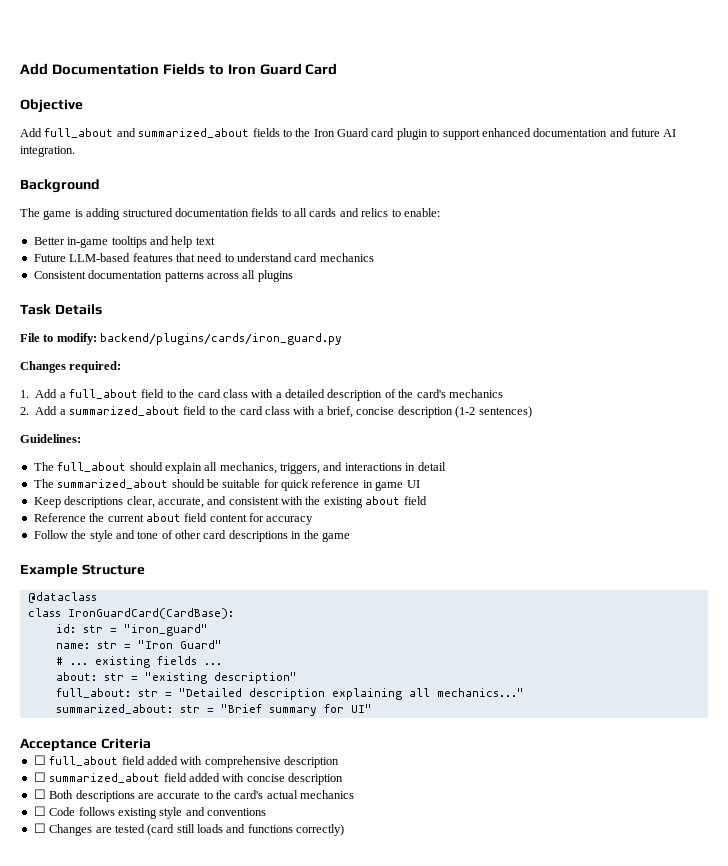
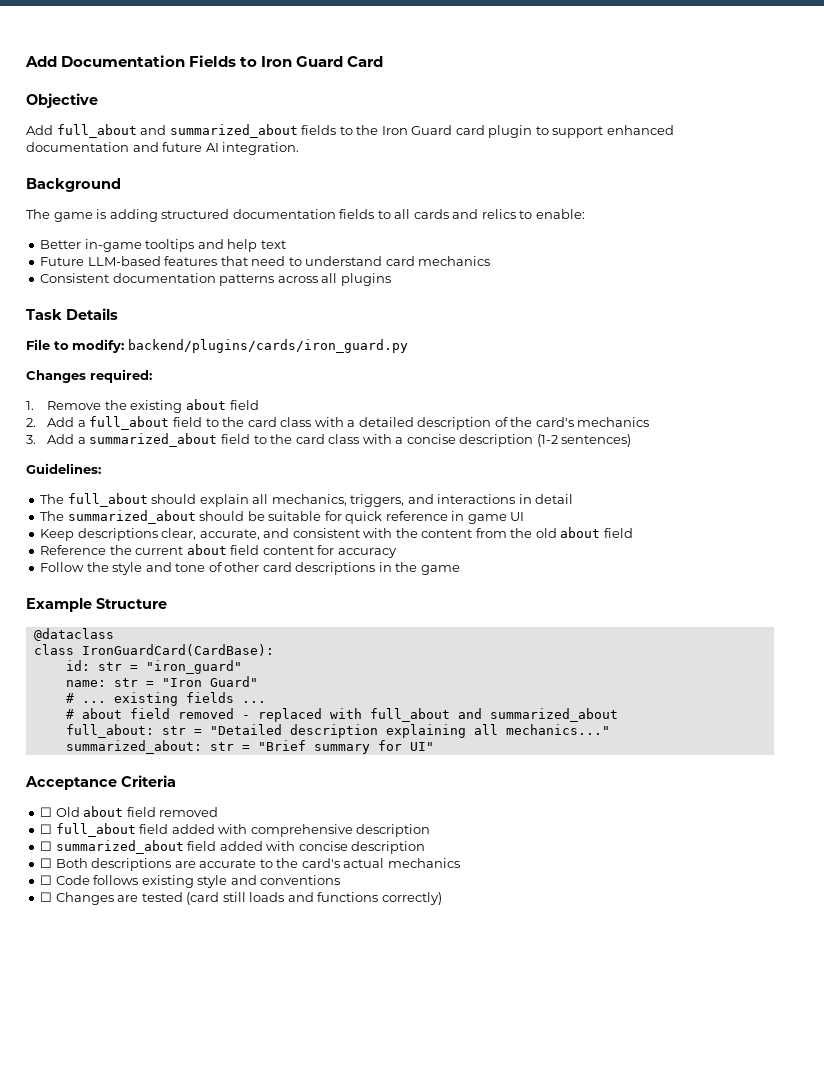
(29, 394) none -> [47,399,259,413] [26,418,36,427] Remove the existing about field // 2.
[20,407,29,415] 2. -> [26,435,36,444] 3.
[327,406,354,418] brief, -> (404, 440) none
[323,497,363,508] existing -> [421,528,557,538] content from the old
[55,672,297,684] about: str = "existing description" -> [65,708,618,722] # about field removed - replaced with full_about and summarized_about
(151, 743) none -> [40,806,219,817] // ☐ Old about field removed

